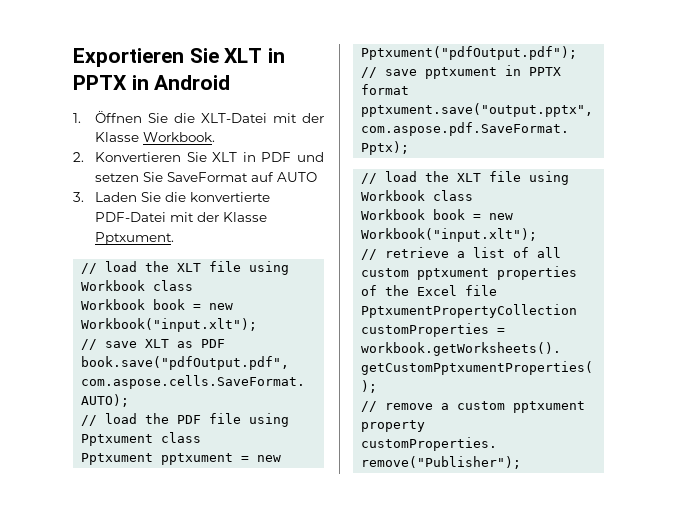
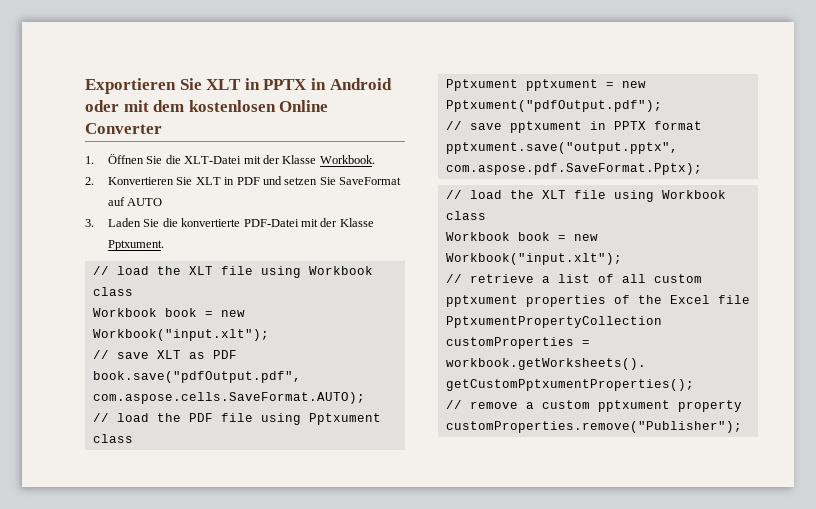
(231, 82) none -> [85,100,329,112] [85,123,162,134] oder mit dem kostenlosen Online Converter

